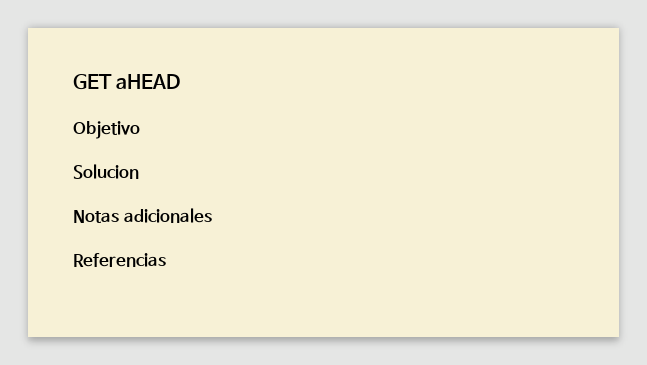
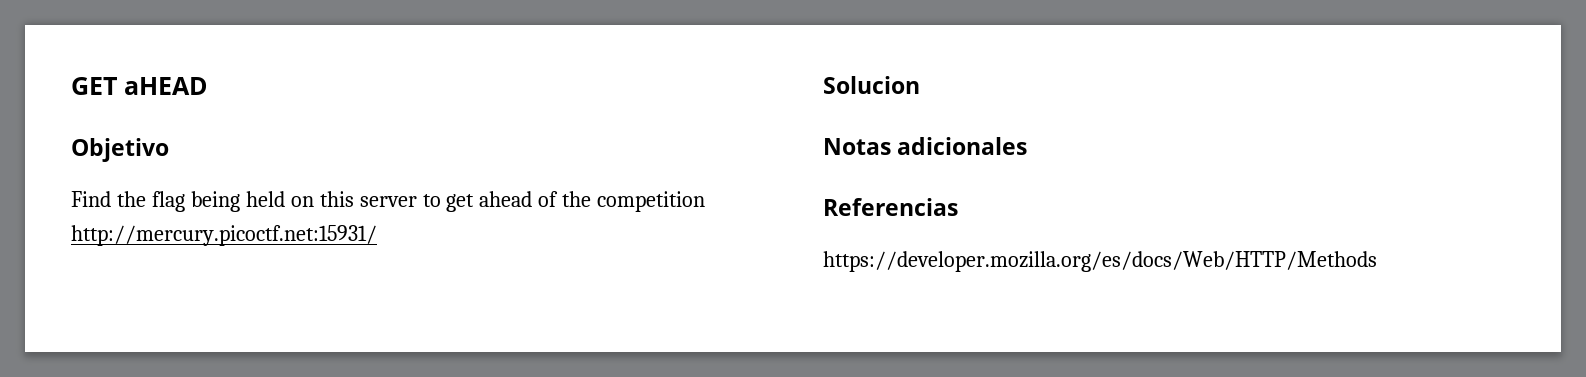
(140, 130) none -> [71,191,706,212] [71,225,377,246] // Find the flag being held on this server to get ahead of the competition http://mercury.picoctf.net:15931/
(166, 260) none -> [823,251,1377,272] // https://developer.mozilla.org/es/docs/Web/HTTP/Methods

